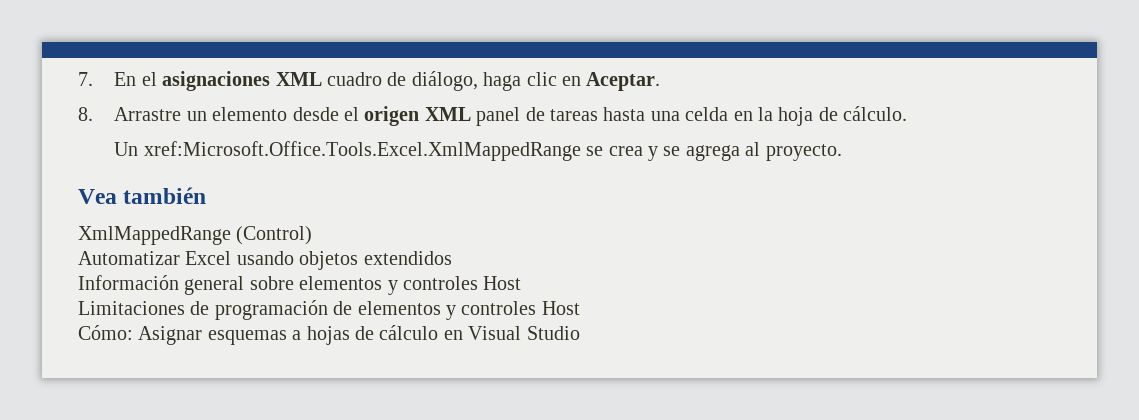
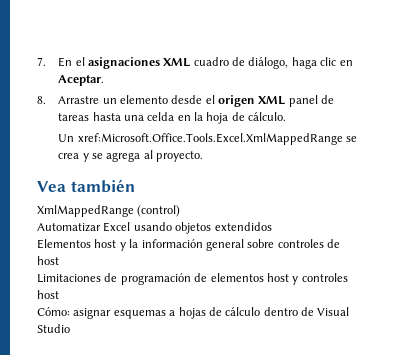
[236,226,313,245] (Control) -> [137,205,181,217] (control)
[78,275,522,295] Información general sobre elementos y controles Host -> [37,239,340,251] [37,256,59,265] Elementos host y la información general sobre controles de host
[446,301,580,320] y controles Host -> [266,273,348,285] [37,290,59,299] host y controles host
[138,326,203,345] Asignar -> [73,308,112,319] asignar
[443,330,463,340] en -> [263,307,314,316] dentro de

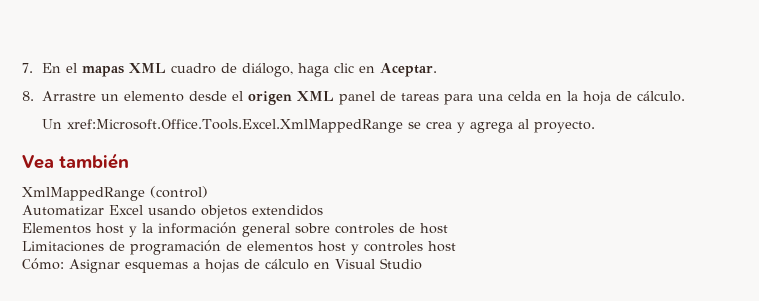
[87,57,160,69] asignaciones -> [81,66,124,77] mapas
[92,112,121,121] hasta -> [443,94,473,105] para
[91,153,103,159] se -> (465, 127) none
[73,308,112,319] asignar -> [69,259,120,273] Asignar
[263,307,314,316] dentro de -> [314,262,330,269] en

